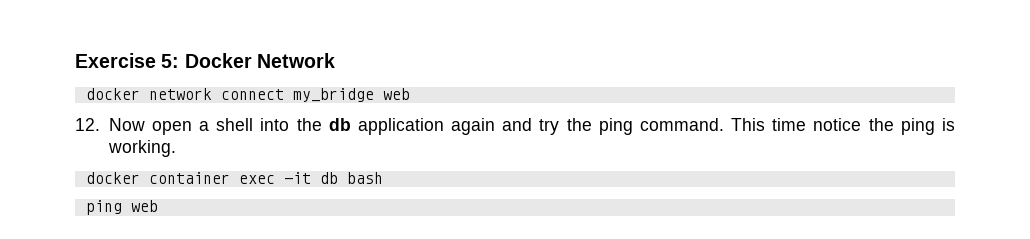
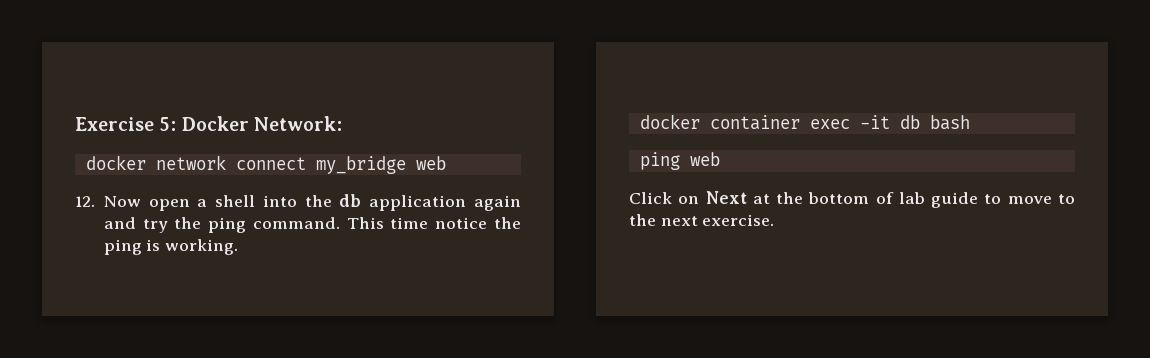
[256,53,335,68] Network -> [253,116,342,131] Network:
(158, 206) none -> [629,191,1075,208] [629,214,775,226] // Click on Next at the bottom of lab guide to move to the next exercise.

